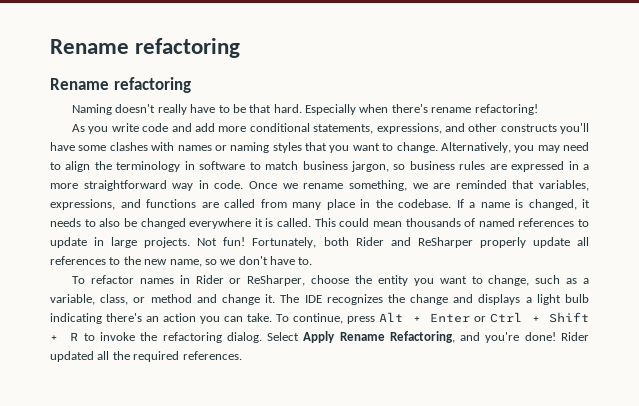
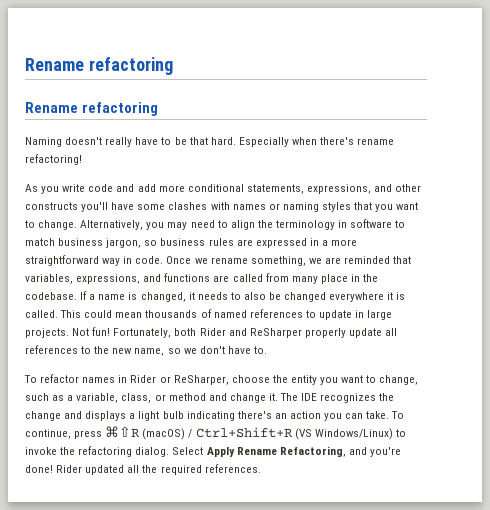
[379,312,589,323] [50,332,79,341] Alt + Enter or Ctrl + Shift + R -> [105,426,393,440] ⌘⇧R (macOS) / Ctrl+Shift+R (VS Windows/Linux)

